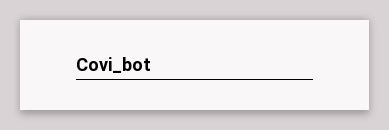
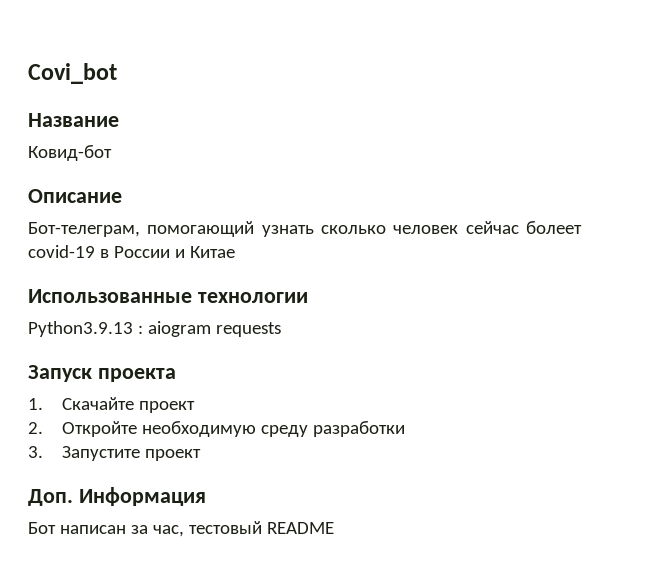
(151, 65) none -> [28,113,119,127] [28,145,112,161] [28,189,122,203] [28,221,582,237] [28,245,235,258] [28,289,308,303] [28,321,281,337] [28,365,176,382] [28,397,195,413] [28,421,405,437] [28,446,201,461] [28,487,206,506] [28,521,334,537] // Название // Ковид-бот // Описание // Бот-телеграм, помогающий узнать сколько человек сейчас болеет covid-19 в России и Китае // Использованные технологии // Python3.9.13 : aiogram requests // Запуск проекта // 1. Скачайте проект // 2. Откройте необходимую среду разработки // 3. Запустите проект // Доп. Информация // Бот написан за час, тестовый README

